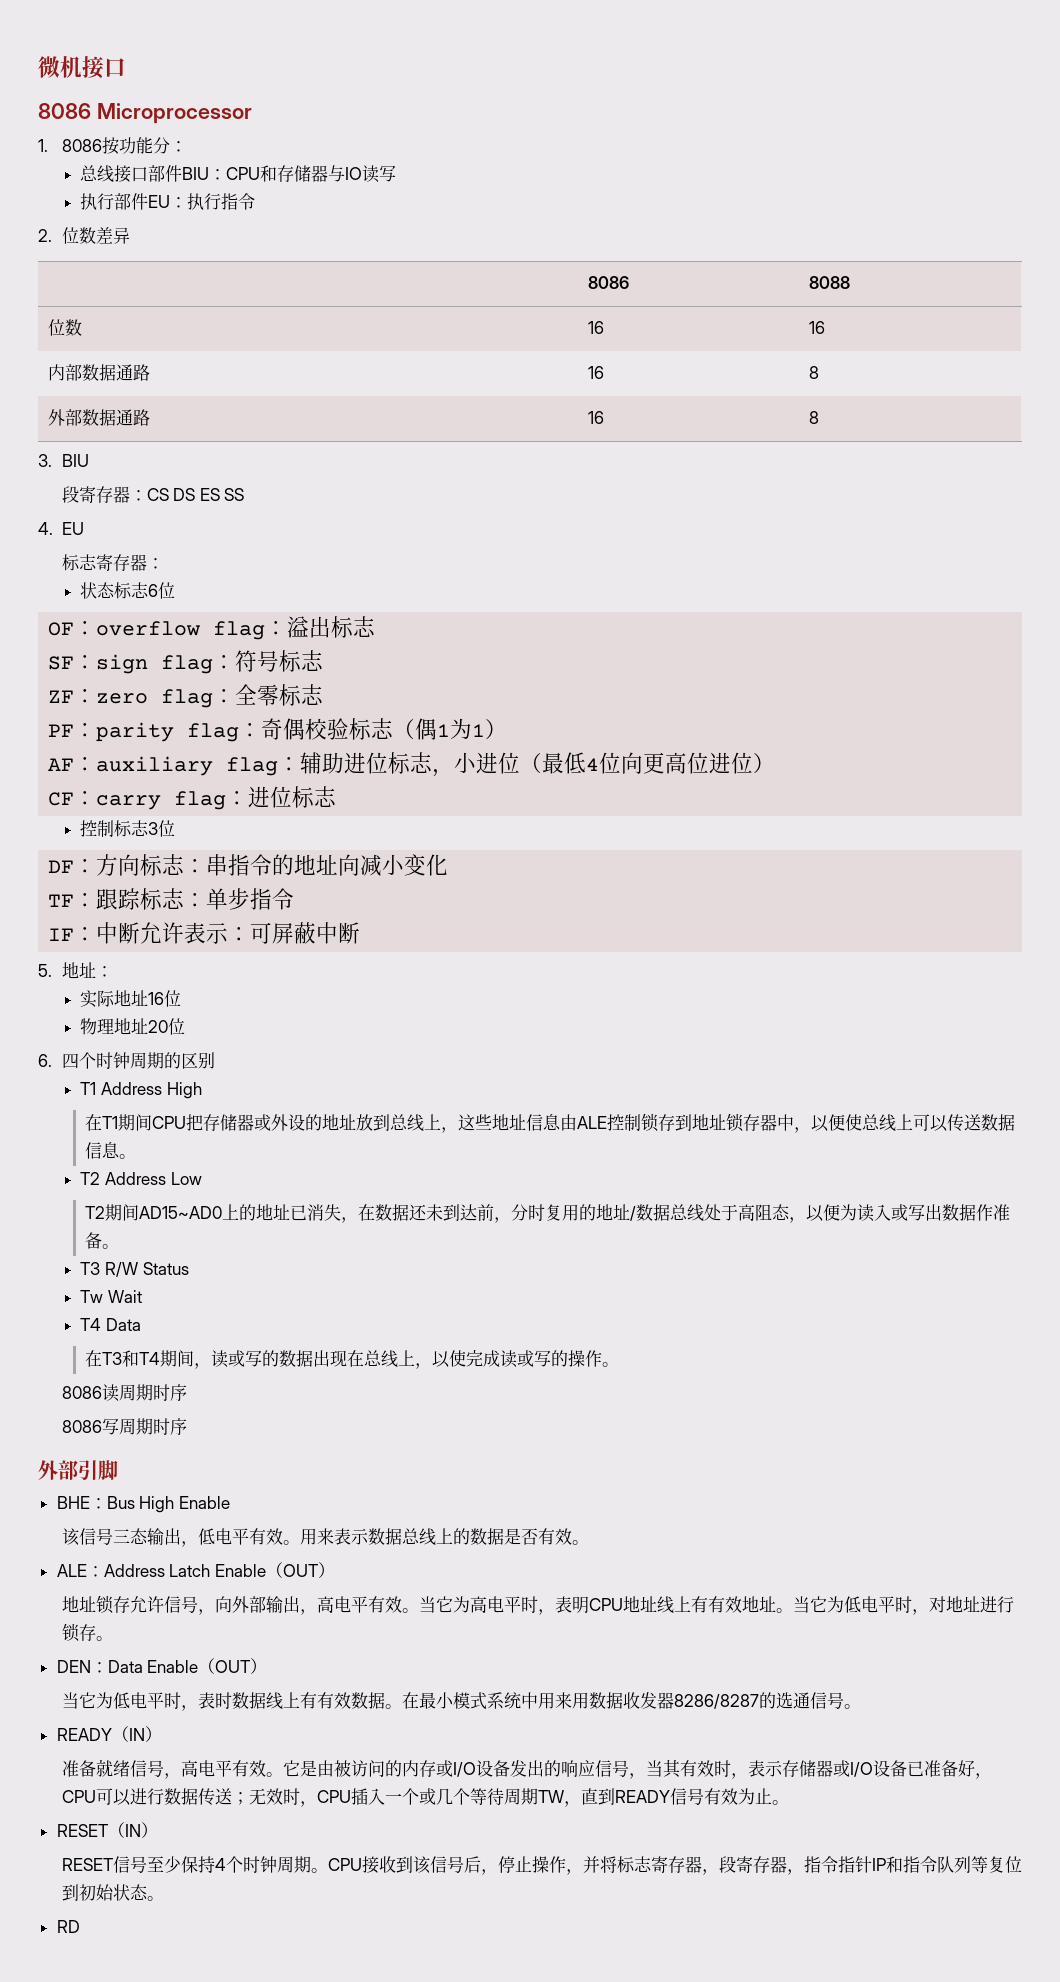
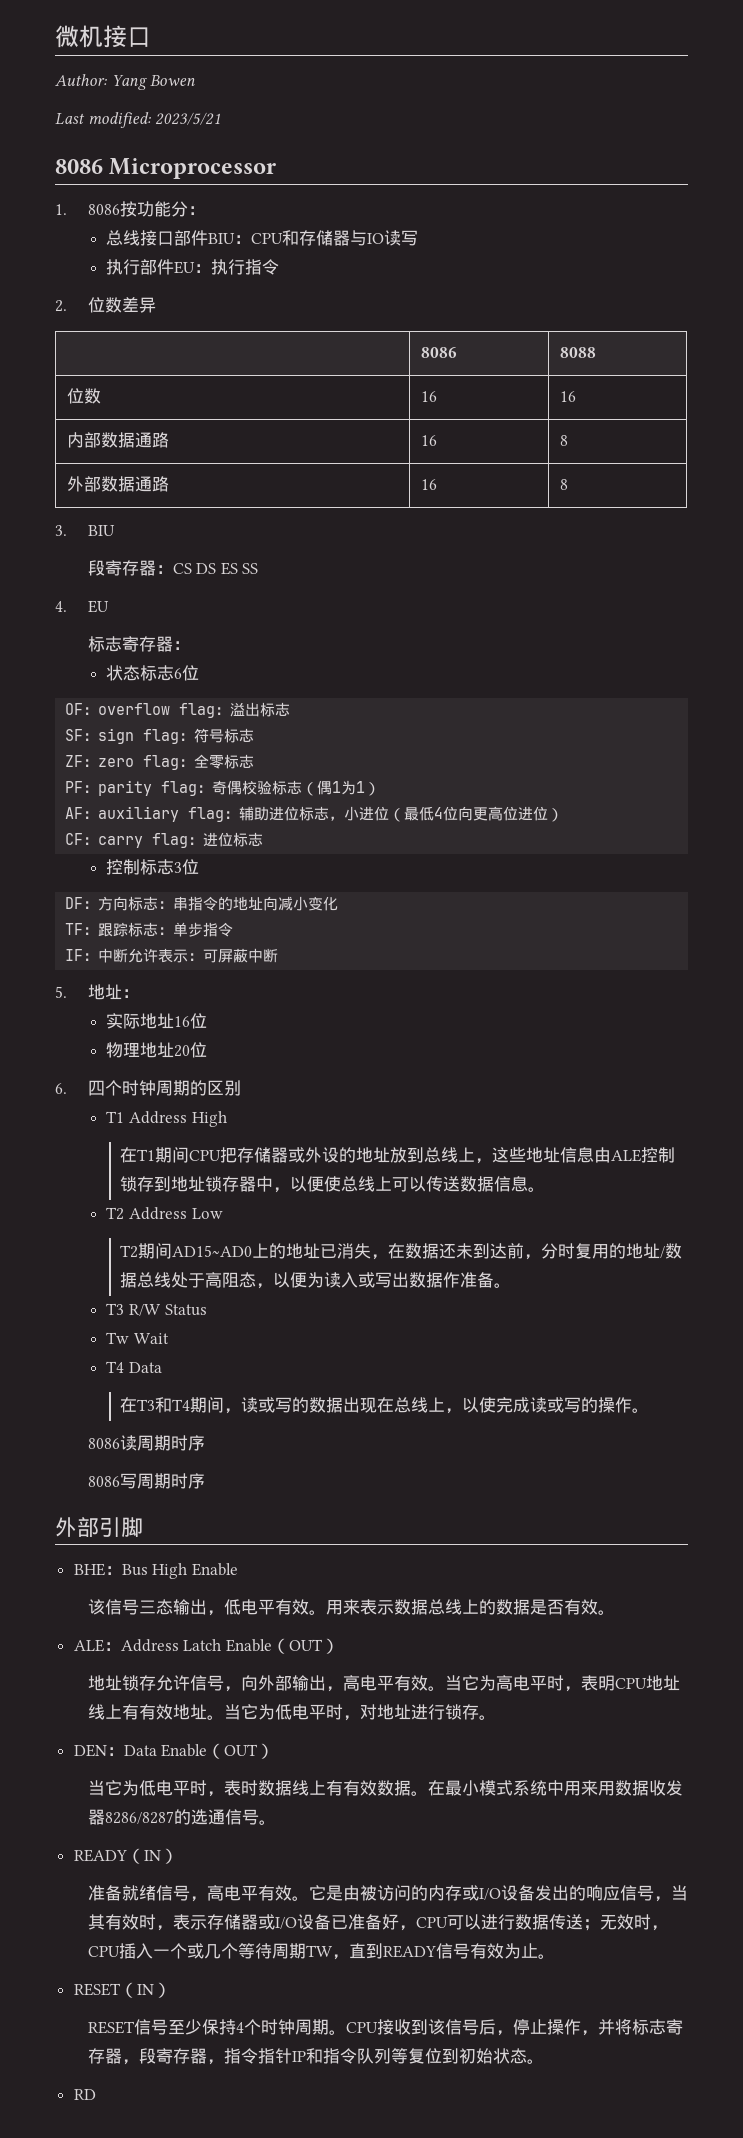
(126, 68) none -> [55,74,196,90] [55,112,222,128] // Author: Yang Bowen // Last modified: 2023/5/21

